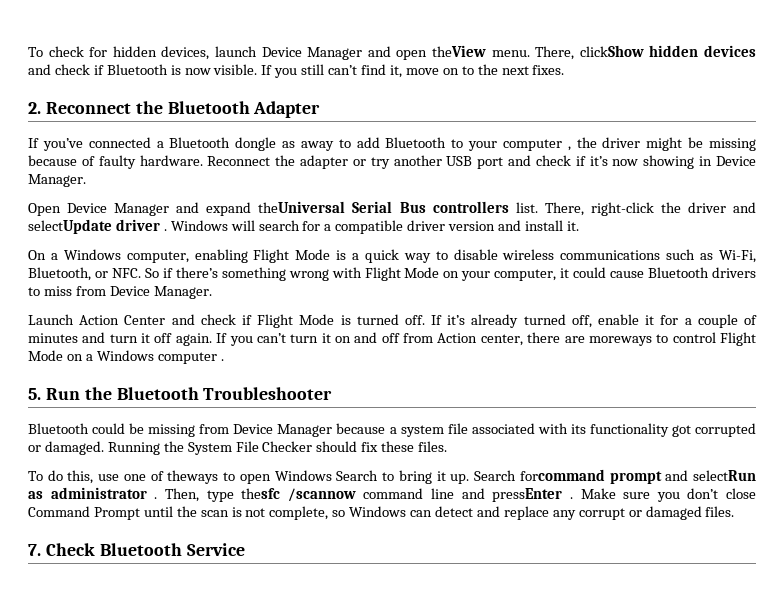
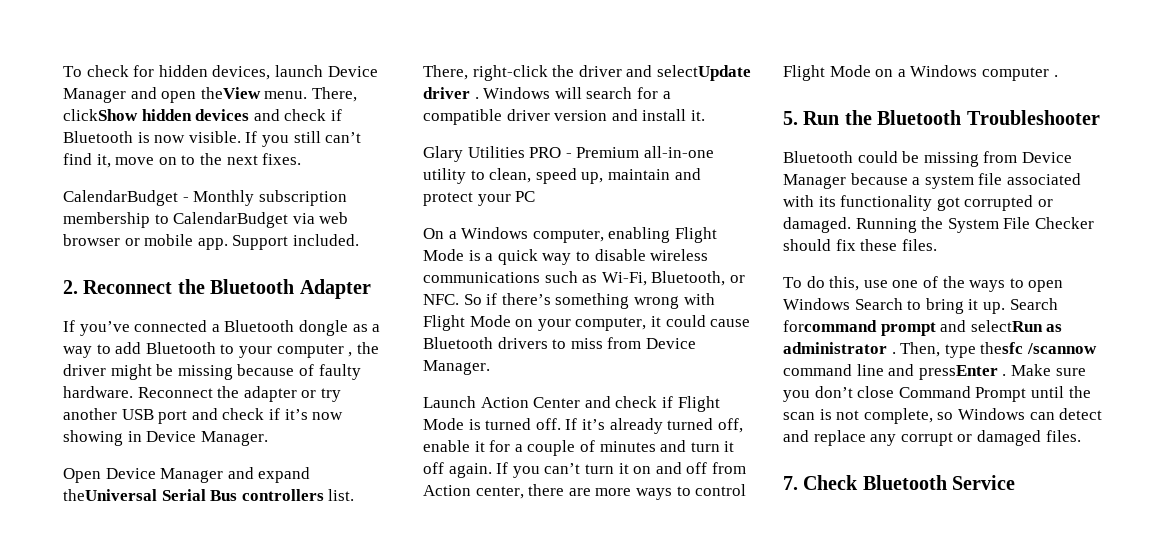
(565, 70) none -> [63,190,347,206] [63,212,349,228] [63,234,359,250] // CalendarBudget - Monthly subscription membership to CalendarBudget via web browser or mobile app. Support included.
[300,141,334,151] away -> [372,324,381,332] [63,346,92,358] a way
(579, 226) none -> [423,146,714,162] [423,168,701,184] [423,191,536,206] // Glary Utilities PRO - Premium all-in-one utility to clean, speed up, maintain and protect your PC
[588,336,652,346] moreways -> [595,488,672,500] more ways
[167,470,219,484] theways -> [942,276,1006,292] the ways

